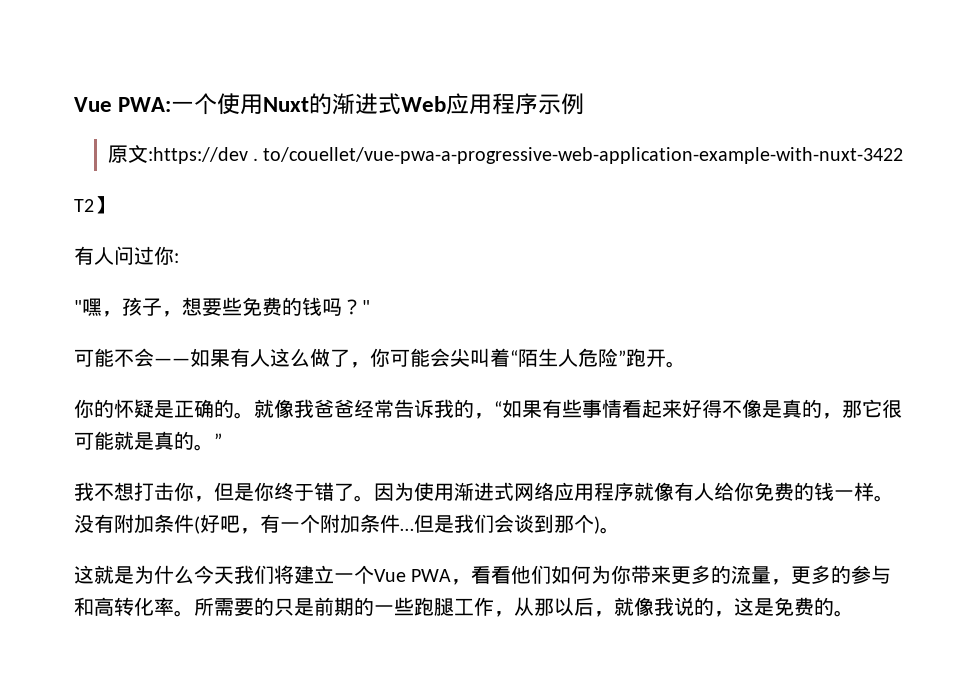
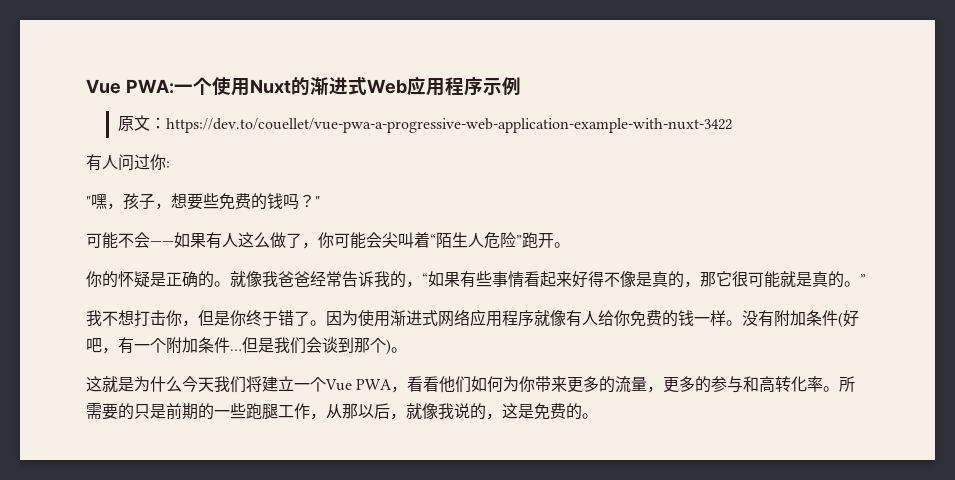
[147,147,904,164] [74,196,114,214] :https://dev . to/couellet/vue-pwa-a-progressive-web-application-example-with-nuxt-3422 // T2】 -> [149,117,732,133] ：https://dev.to/couellet/vue-pwa-a-progressive-web-application-example-with-nuxt-3422

